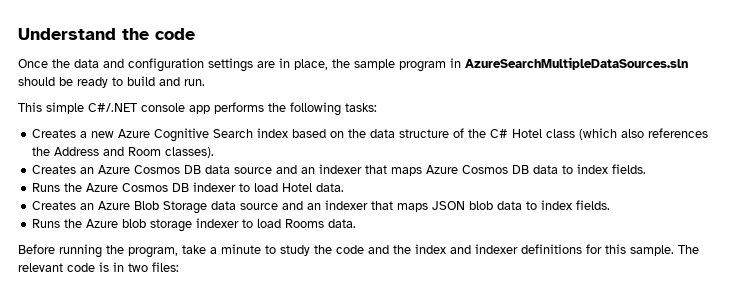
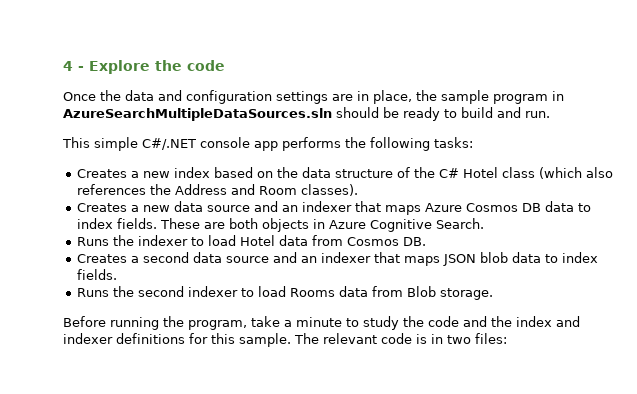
[18,28,116,40] Understand -> [63,60,150,74] 4 - Explore
[118,128,254,142] Azure Cognitive Search -> (170, 174) none
[80,165,202,174] an Azure Cosmos DB -> [130,205,170,212] a new
[32,183,190,192] // Runs the Azure Cosmos DB -> [159,218,484,232] [76,235,134,246] These are both objects in Azure Cognitive Search. // Runs the
[316,183,345,192] [32,201,208,214] data. // Creates an Azure Blob Storage -> [278,235,426,246] [76,252,189,263] data from Cosmos DB. // Creates a second
[86,219,193,232] Azure blob storage -> [137,286,184,297] second
[328,219,357,228] data. -> [338,286,493,300] data from Blob storage.

